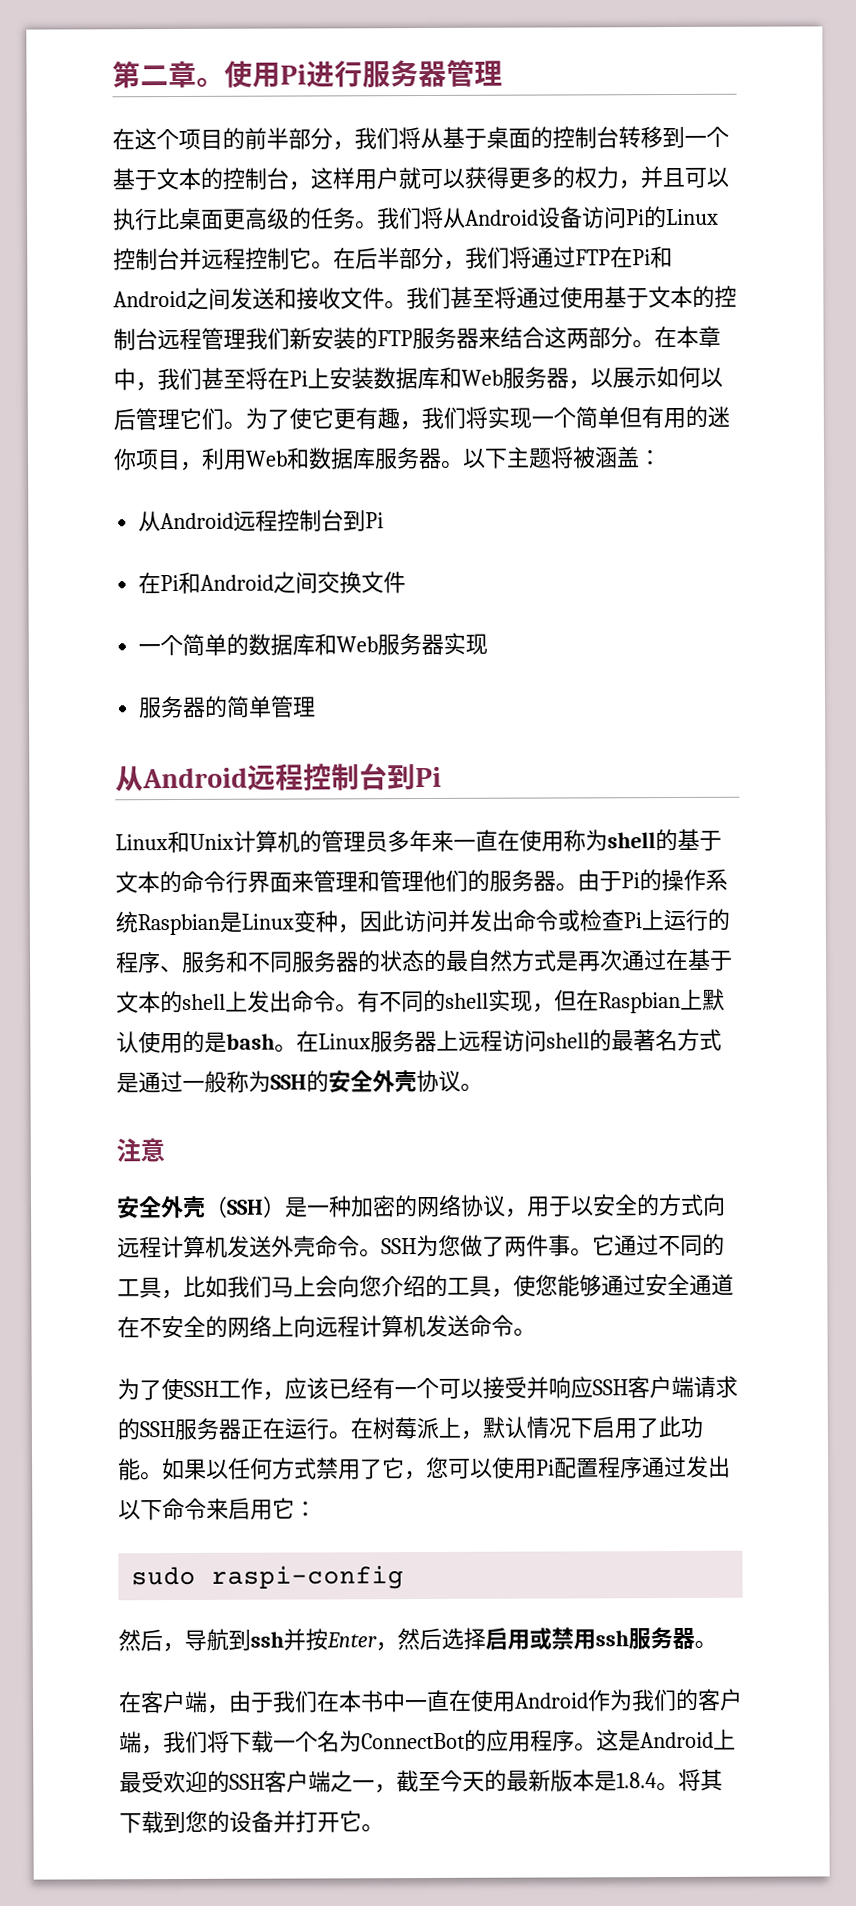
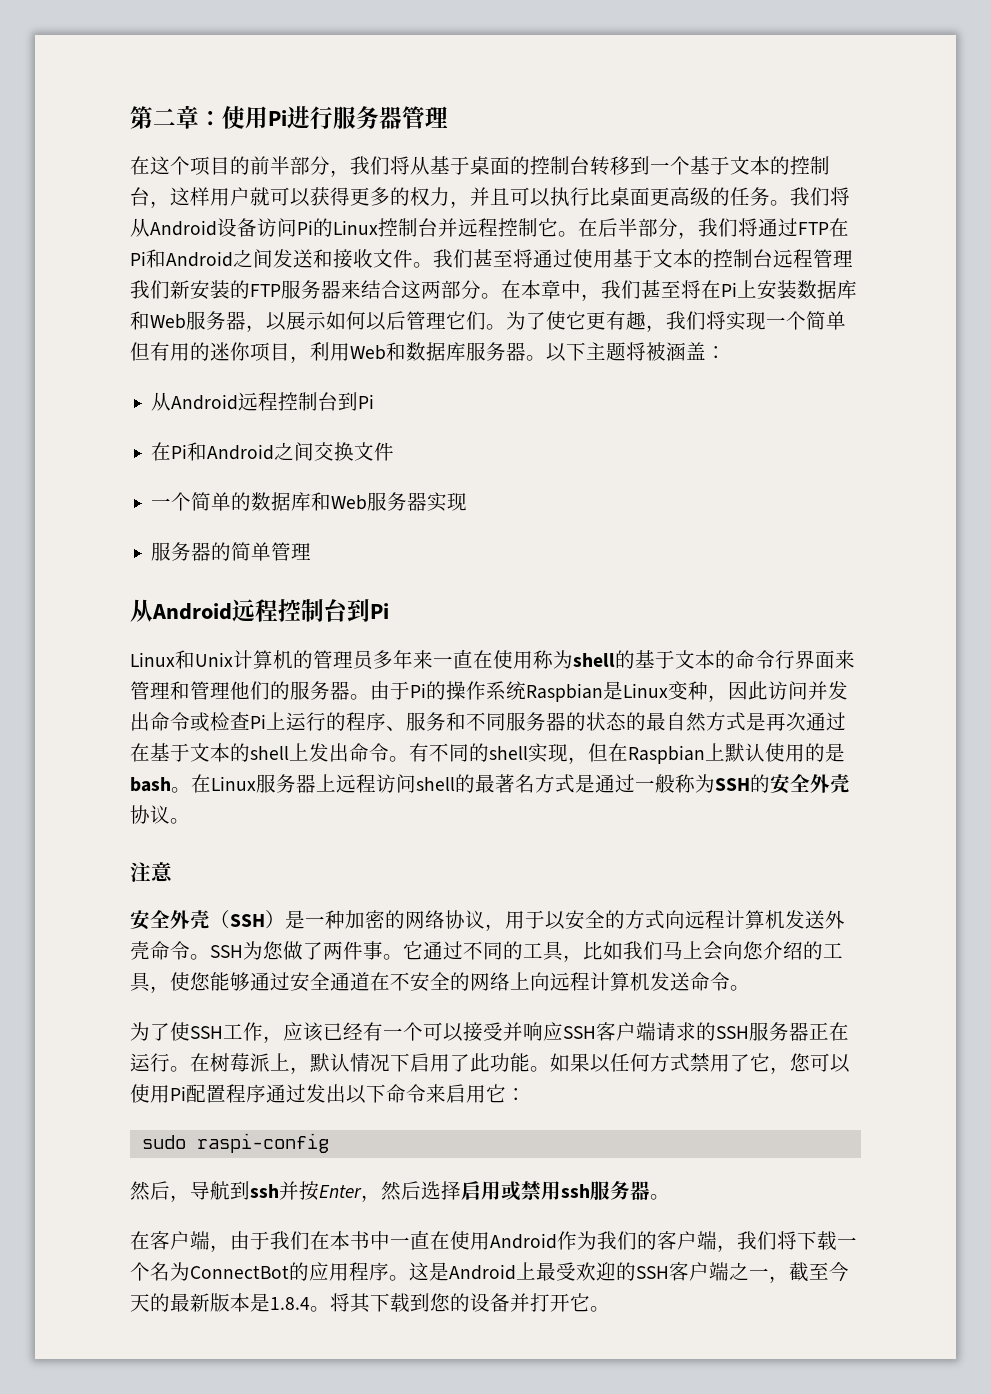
[196,77,225,87] 。 -> [199,111,222,126] ：

